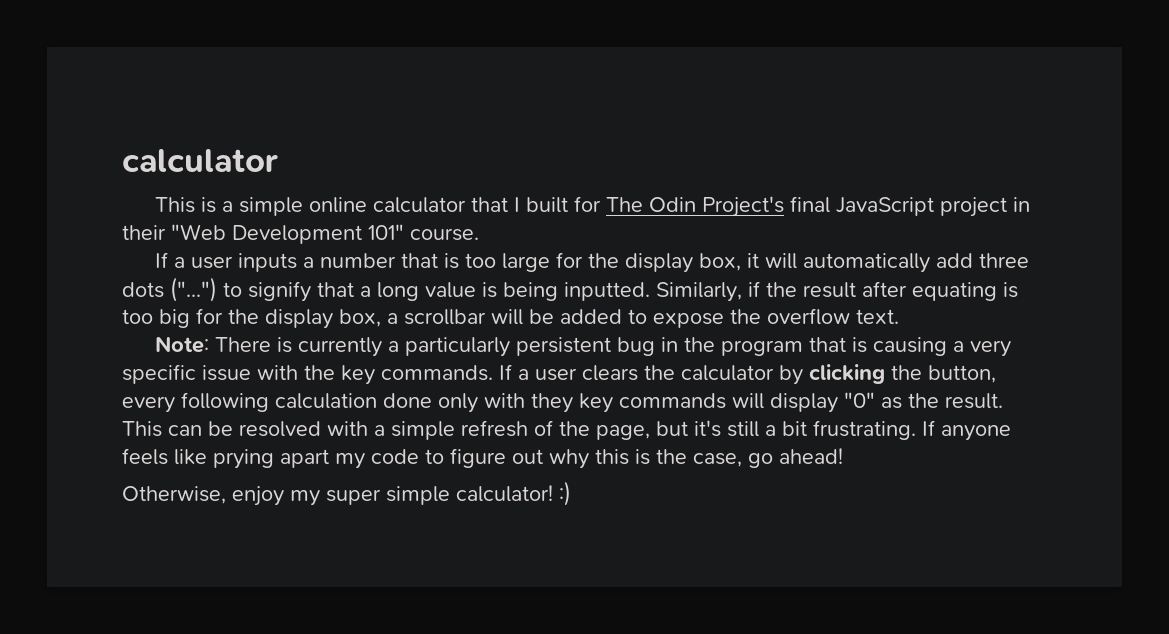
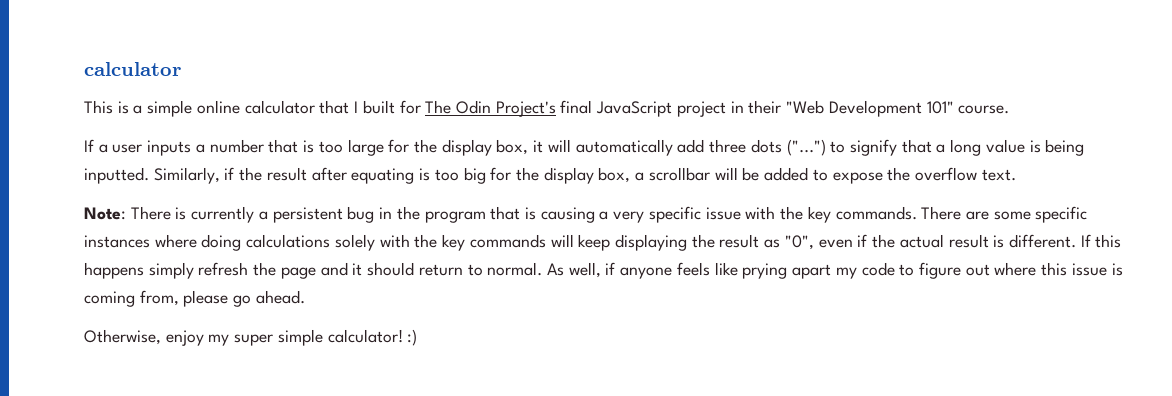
[404,337,510,357] particularly -> (268, 215) none
[499,364,996,385] [122,392,1003,413] [122,420,935,440] If a user clears the calculator by clicking the button, every following calculation done only with they key commands will display "0" as the result. This can be resolved with a simple refresh of the page, but it's still a bit frustrating. If -> [921,206,1088,223] [84,234,1122,251] [84,262,616,279] There are some specific instances where doing calculations solely with the key commands will keep displaying the result as "0", even if the actual result is different. If this happens simply refresh the page and it should return to normal. As well, if
[549,448,843,469] why this is the case, go ahead! -> [994,262,1123,276] [84,290,305,307] where this issue is coming from, please go ahead.

